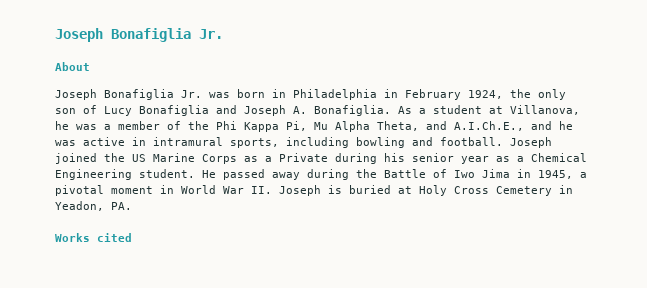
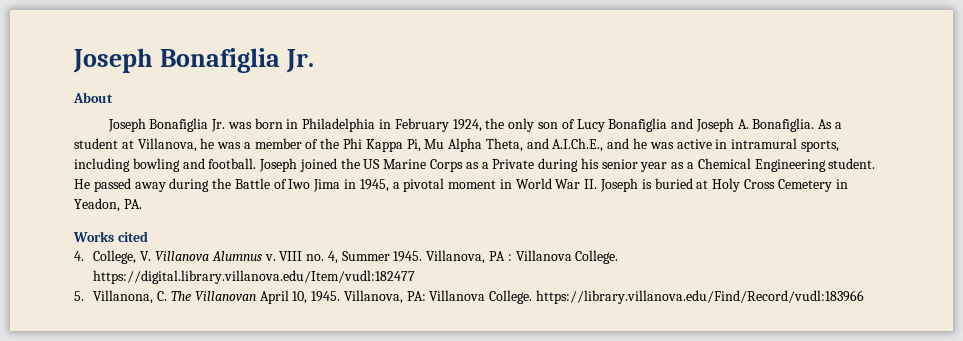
(132, 237) none -> [74,250,619,264] [93,270,416,284] [74,290,864,304] // 4. College, V. Villanova Alumnus v. VIII no. 4, Summer 1945. Villanova, PA : Villanova College. https://digital.library.villanova.edu/Item/vudl:182477 // 5. Villanona, C. The Villanovan April 10, 1945. Villanova, PA: Villanova College. https://library.villanova.edu/Find/Record/vudl:183966

